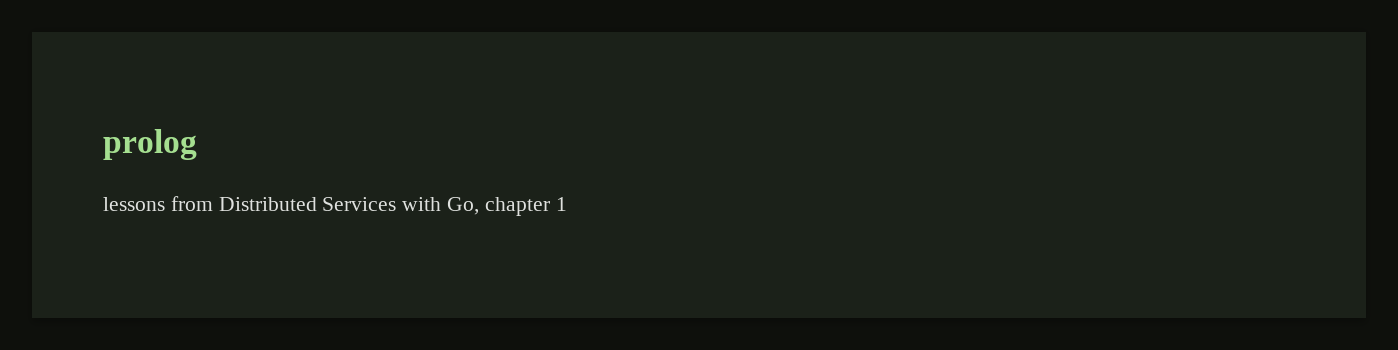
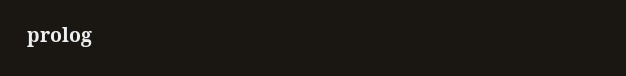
[103,196,567,216] // lessons from Distributed Services with Go, chapter 1 -> (92, 37) none

